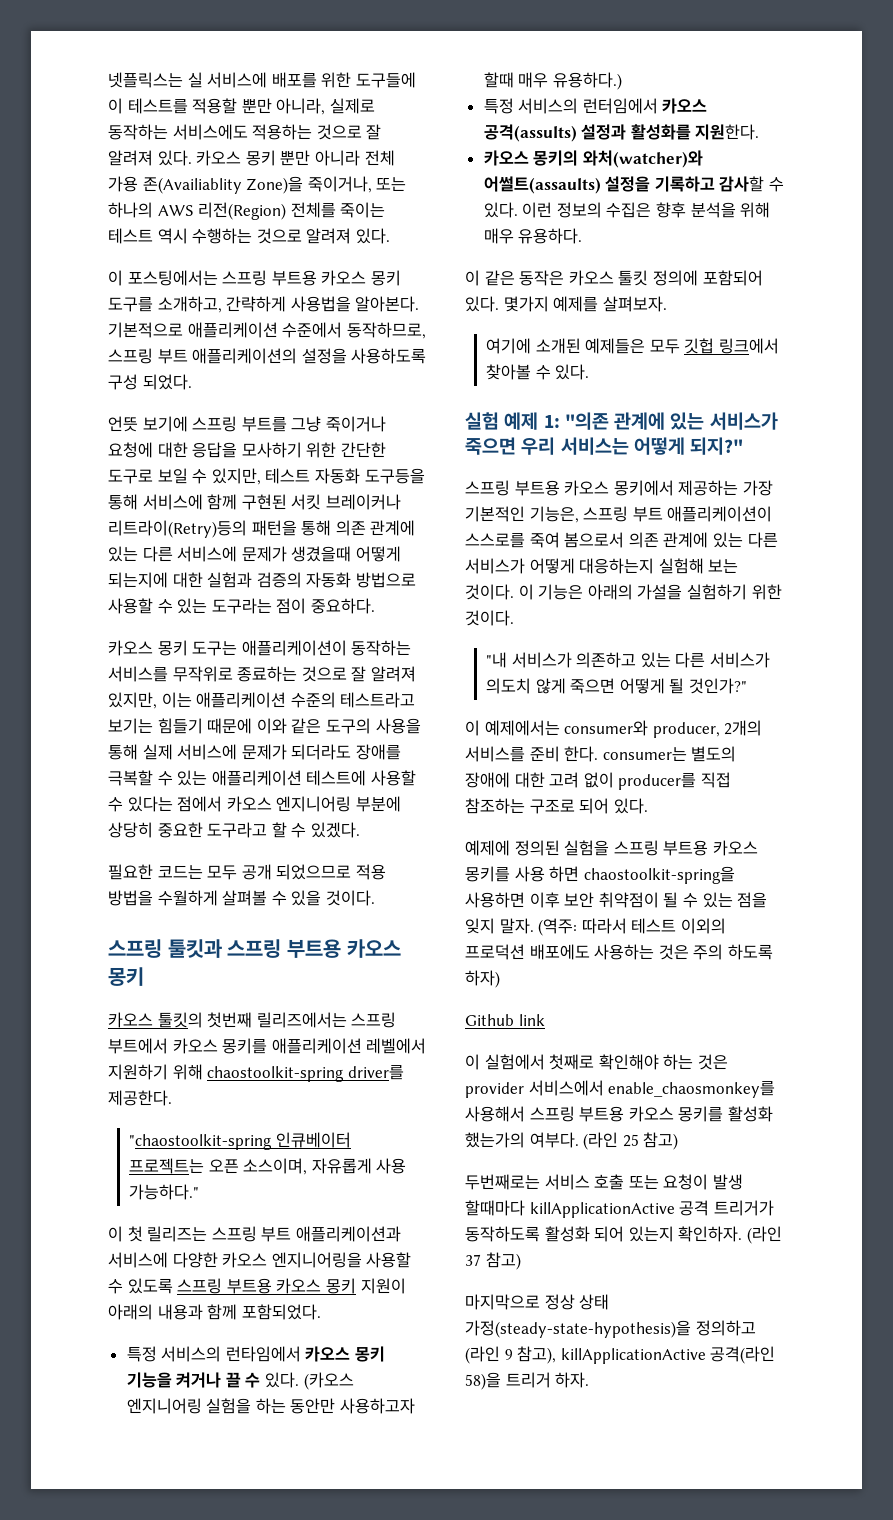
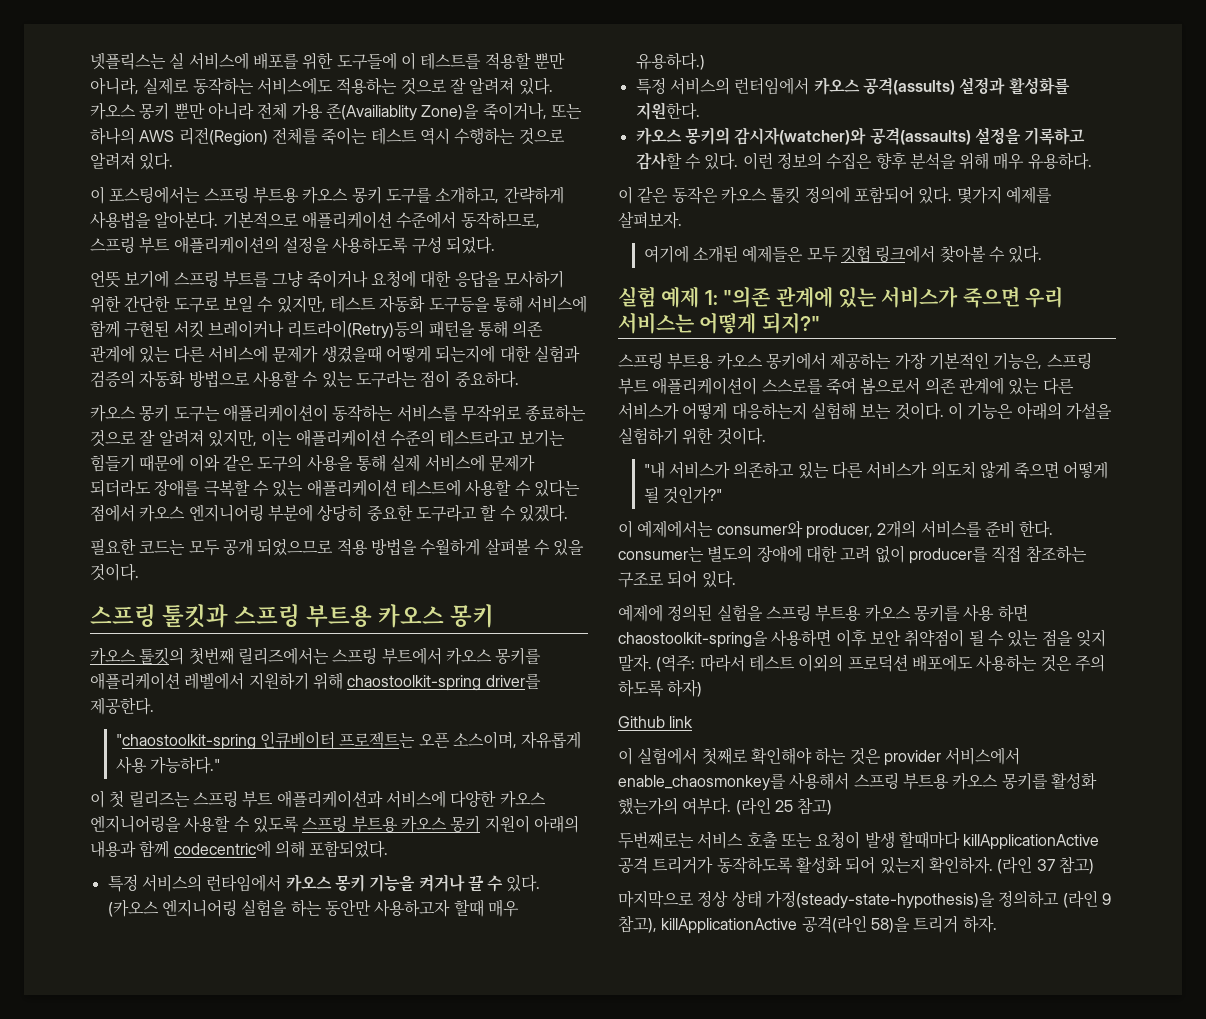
(238, 1312) none -> [173,840,305,858] codecentric에 의해
[582,150,703,168] [483,176,601,194] 와처(watcher)와 어썰트(assaults) -> [734,127,971,145] 감시자(watcher)와 공격(assaults)

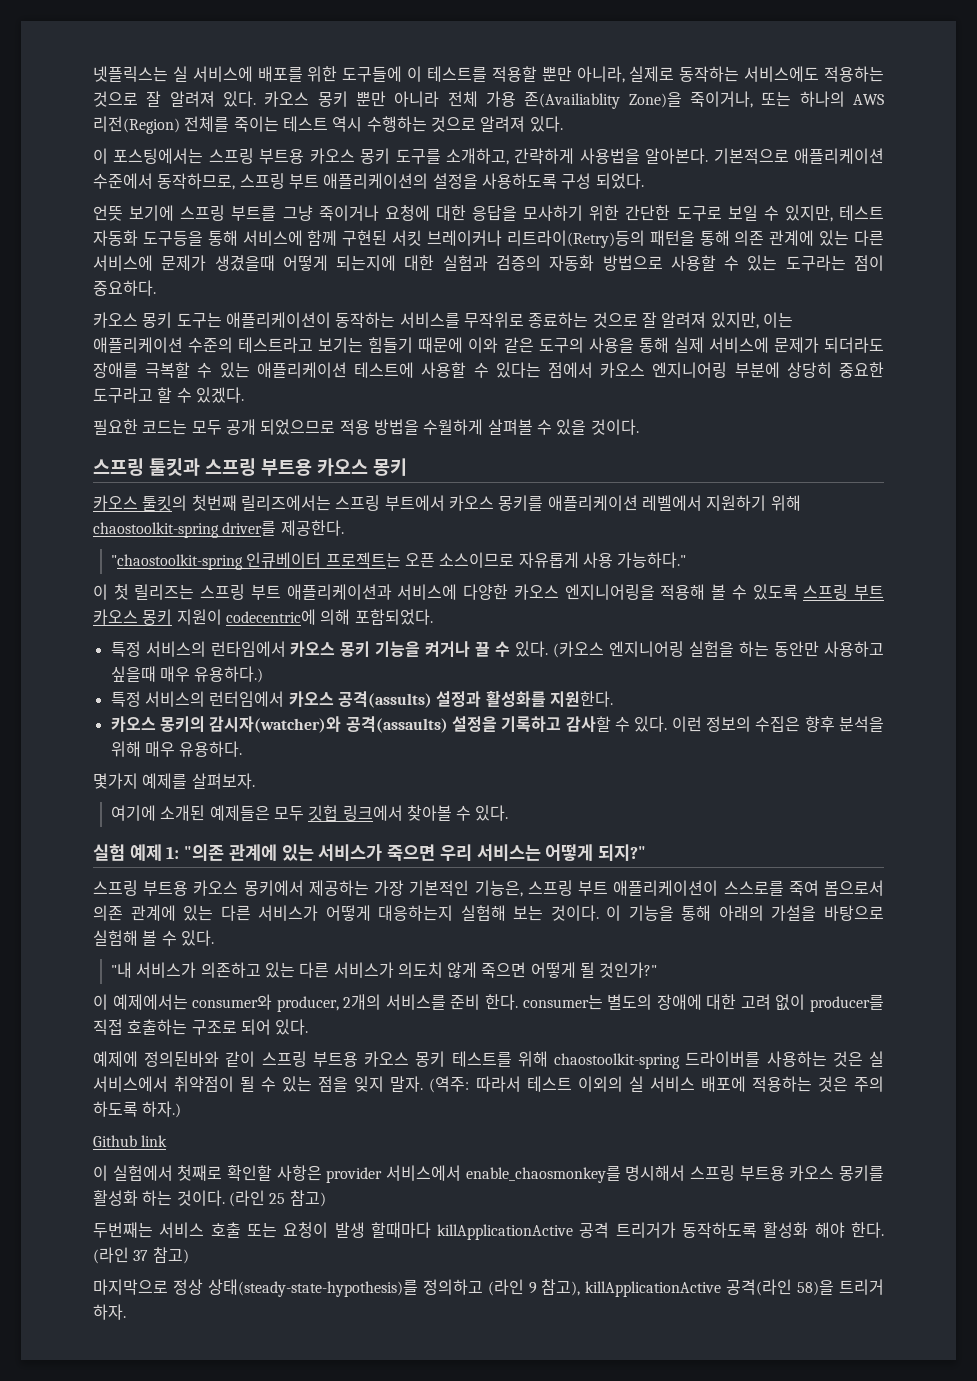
[452,731,517,749] 소스이며, -> [439,552,515,568] 소스이므로
[184,815,231,833] 사용할 -> [660,584,727,600] 적용해 볼
[351,816,398,833] 부트용 -> [854,585,885,600] 부트
[533,815,579,833] [90,840,170,858] 아래의 내용과 함께 -> (222, 617) none
[374,899,484,917] 사용하고자 할때 -> [824,641,885,657] [110,666,156,682] 사용하고 싶을때
[618,186,953,204] 이 같은 동작은 카오스 툴킷 정의에 포함되어 있다. -> (243, 749) none
[967,402,1112,420] [618,427,766,445] 기능은 아래의 가설을 실험하기 위한 것이다. -> [628,905,884,921] [93,930,214,946] 기능을 통해 아래의 가설을 바탕으로 실험해 볼 수 있다.
[1025,545,1087,563] 참조하는 -> [127,1019,188,1035] 호출하는
[667,604,1028,622] [618,629,901,648] 정의된 실험을 스프링 부트용 카오스 몽키를 사용 하면 chaostoolkit-spring을 사용하면 이후 보안 -> [144,1051,885,1069] [93,1076,168,1092] 정의된바와 같이 스프링 부트용 카오스 몽키 테스트를 위해 chaostoolkit-spring 드라이버를 사용하는 것은 실 서비스에서
[847,654,1038,672] 프로덕션 배포에도 사용하는 -> [628,1076,812,1092] 실 서비스 배포에 적용하는
[667,679,703,697] 하자) -> [142,1101,182,1118] 하자.)
[750,747,881,765] 확인해야 하는 것은 -> [227,1165,322,1181] 확인할 사항은
[789,772,850,790] 사용해서 -> [625,1165,686,1181] 명시해서
[618,797,732,815] 했는가의 여부다. -> [142,1190,225,1206] 하는 것이다.
[618,831,694,849] 두번째로는 -> [93,1222,153,1238] 두번째는
[845,856,993,874] 되어 있는지 확인하자. -> [814,1222,884,1238] 해야 한다.
[731,890,995,909] 상태 가정(steady-state-hypothesis)을 -> [207,1279,418,1297] 상태(steady-state-hypothesis)를

